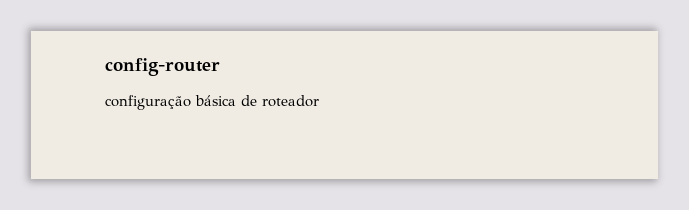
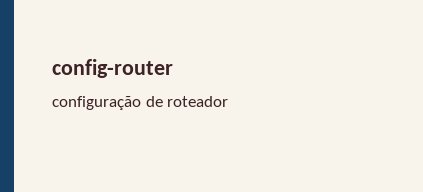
[195,95,236,106] básica -> (141, 103) none

